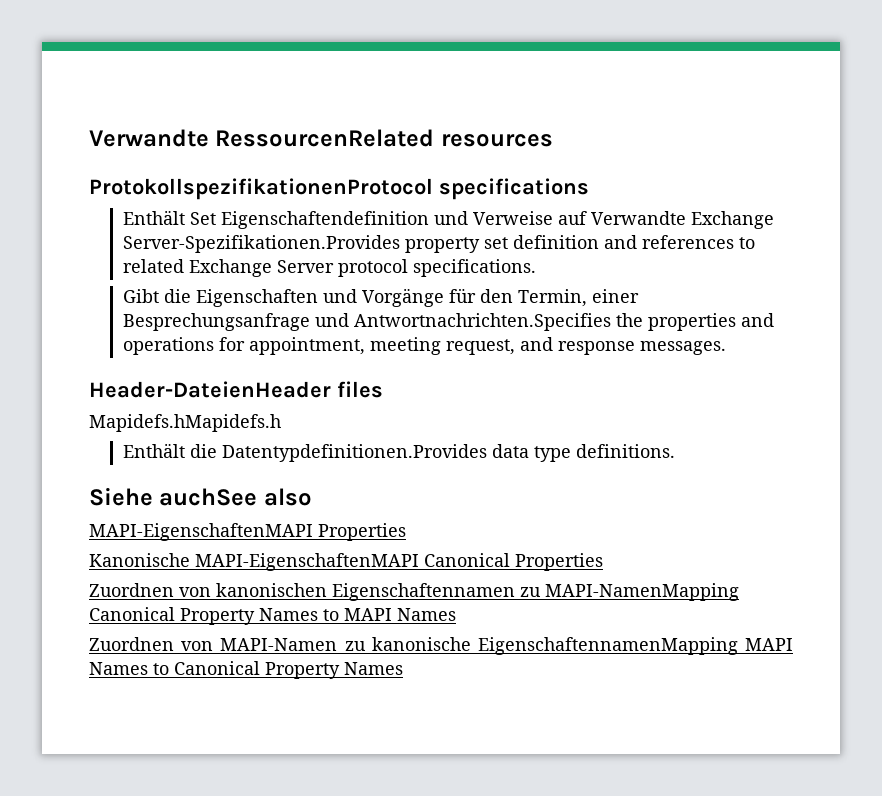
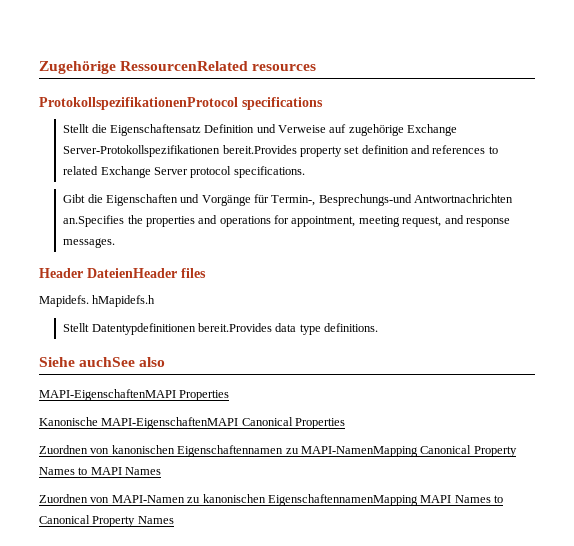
[89,129,209,147] Verwandte -> [39,61,116,74] Zugehörige
[122,210,774,229] [122,235,400,253] Enthält Set Eigenschaftendefinition und Verweise auf Verwandte Exchange Server-Spezifikationen.Provides -> [63,124,458,136] [63,145,297,157] Stellt die Eigenschaftensatz Definition und Verweise auf zugehörige Exchange Server-Protokollspezifikationen bereit.Provides
[479,289,639,307] [122,313,611,331] den Termin, einer Besprechungsanfrage und Antwortnachrichten.Specifies -> [271,194,514,206] [63,215,125,227] Termin-, Besprechungs-und Antwortnachrichten an.Specifies
[89,381,331,398] Header-DateienHeader -> [39,268,177,278] Header DateienHeader
[89,414,281,432] [122,443,487,462] Mapidefs.hMapidefs.h // Enthält die Datentypdefinitionen.Provides -> [39,295,156,307] [63,323,272,335] Mapidefs. hMapidefs.h // Stellt Datentypdefinitionen bereit.Provides
[371,637,471,651] kanonische -> [202,494,266,503] kanonischen

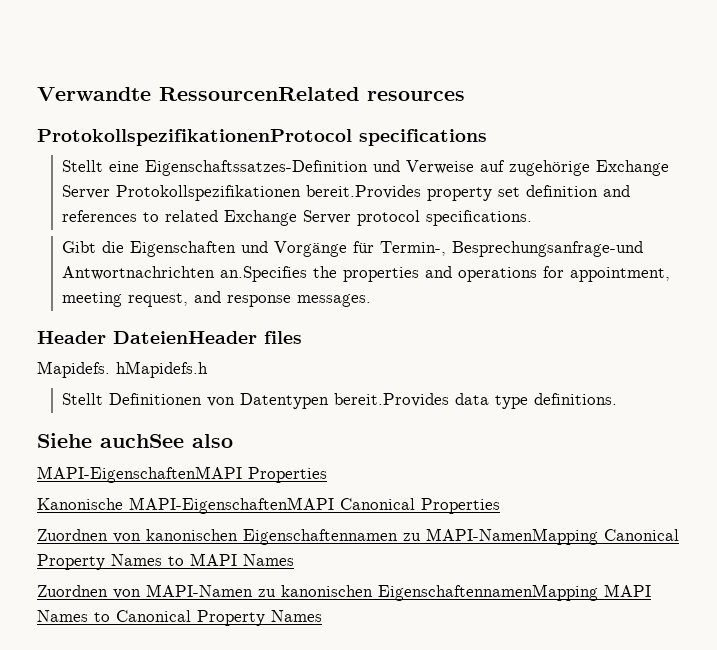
[39,61,116,74] Zugehörige -> [37,87,151,101] Verwandte
[91,124,255,136] die Eigenschaftensatz Definition -> [109,160,369,176] eine Eigenschaftssatzes-Definition
[63,145,221,157] Server-Protokollspezifikationen -> [62,185,302,201] Server Protokollspezifikationen
[318,194,412,206] Besprechungs-und -> [452,241,644,257] Besprechungsanfrage-und
[91,323,196,335] Datentypdefinitionen -> [109,393,330,409] Definitionen von Datentypen

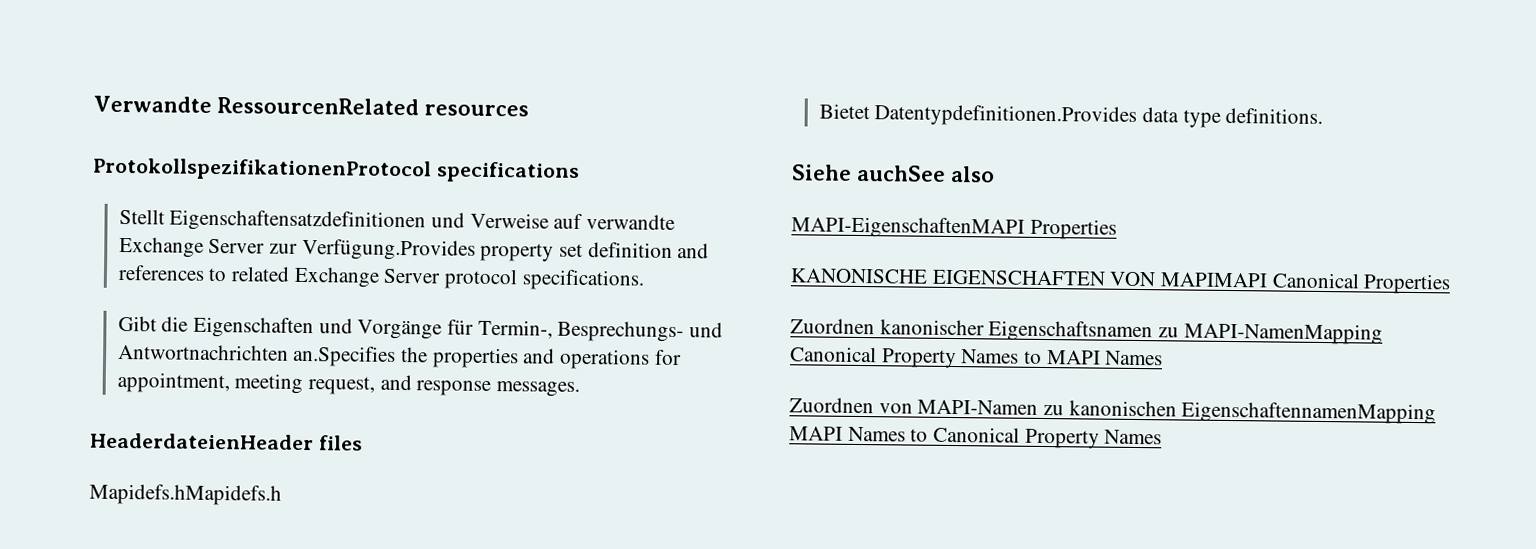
[109,160,369,176] eine Eigenschaftssatzes-Definition -> [169,209,427,233] Eigenschaftensatzdefinitionen
[509,160,670,176] [62,185,422,201] zugehörige Exchange Server Protokollspezifikationen bereit.Provides -> [586,214,676,230] [118,236,476,261] verwandte Exchange Server zur Verfügung.Provides
[452,241,644,257] Besprechungsanfrage-und -> [557,320,724,343] Besprechungs- und
[37,331,257,344] Header DateienHeader -> [90,432,314,451] HeaderdateienHeader
[37,361,208,378] [62,393,450,409] Mapidefs. hMapidefs.h // Stellt Definitionen von Datentypen bereit.Provides -> [89,483,282,506] [818,103,1138,127] Mapidefs.hMapidefs.h // Bietet Datentypdefinitionen.Provides
[37,497,334,514] Kanonische MAPI-EigenschaftenMAPI -> [790,268,1269,288] KANONISCHE EIGENSCHAFTEN VON MAPIMAPI
[113,529,398,545] von kanonischen Eigenschaftennamen -> [879,319,1154,343] kanonischer Eigenschaftsnamen

